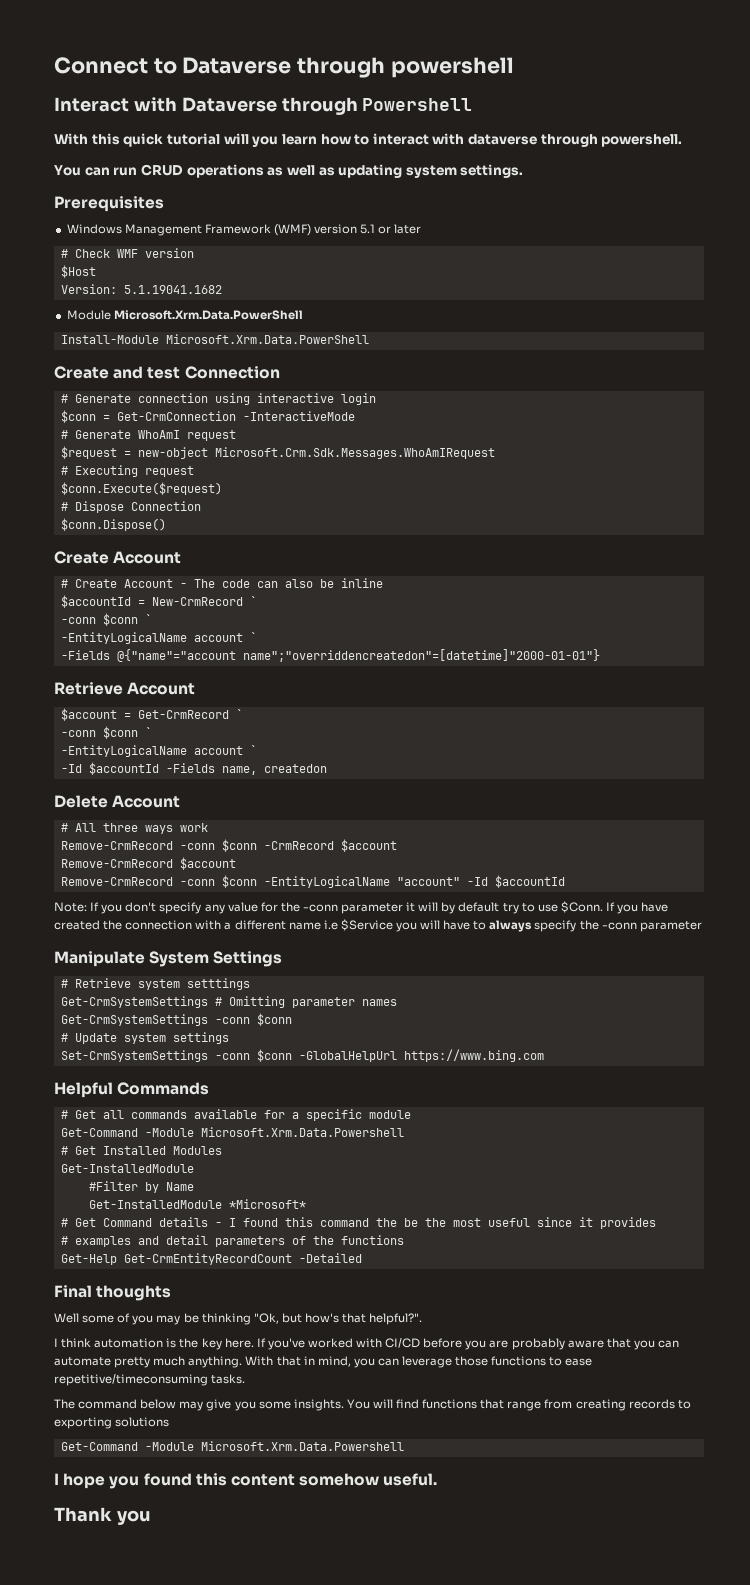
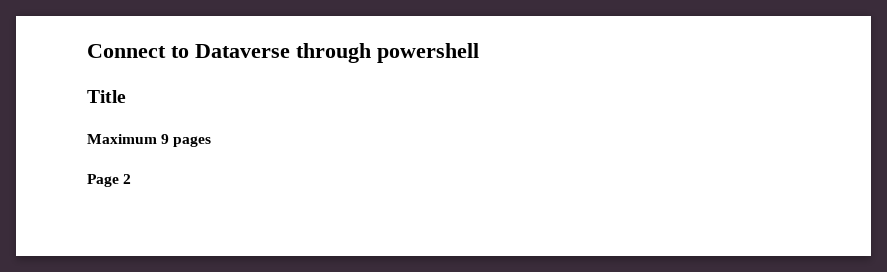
[54,97,473,115] [54,133,683,147] [54,164,524,178] [54,196,164,212] [66,224,422,236] [60,248,194,258] [60,265,96,278] [60,284,222,294] [66,310,303,320] [60,334,369,344] [54,366,280,379] [60,393,376,405] [60,410,355,423] [60,430,236,441] [60,446,495,459] [60,465,194,477] [60,482,222,495] [60,501,201,513] [60,518,166,531] [54,551,182,564] [60,578,383,588] [60,595,257,608] [60,613,152,626] [60,632,257,644] [60,649,600,662] [54,682,196,695] [60,708,243,721] [60,726,152,739] [60,745,257,757] [60,762,327,775] [54,795,181,808] [60,823,208,834] [60,839,397,852] [60,857,236,870] [60,875,565,888] [54,901,669,914] [54,919,702,932] [54,951,283,967] [60,978,250,990] [60,996,397,1008] [60,1013,292,1026] [60,1032,229,1044] [60,1049,544,1062] [54,1082,210,1098] [60,1109,411,1121] [60,1127,404,1137] [60,1146,222,1155] [60,1164,194,1173] [88,1181,194,1193] [88,1199,306,1209] [60,1217,656,1229] [60,1235,404,1247] [60,1253,362,1265] [54,1285,172,1301] [54,1313,423,1325] [54,1338,679,1350] [54,1356,593,1368] [54,1374,246,1386] [54,1399,691,1411] [54,1417,170,1429] [60,1441,404,1451] [54,1473,438,1489] [54,1507,151,1525] Interact with Dataverse through Powershell // With this quick tutorial will you learn how to interact with dataverse through powershell. // You can run CRUD operations as well as updating system settings. // Prerequisites // Windows Management Framework (WMF) version 5.1 or later // # Check WMF version // $Host // Version: 5.1.19041.1682 // Module Microsoft.Xrm.Data.PowerShell // Install-Module Microsoft.Xrm.Data.PowerShell // Create and test Connection // # Generate connection using interactive login // $conn = Get-CrmConnection -InteractiveMode // # Generate WhoAmI request // $request = new-object Microsoft.Crm.Sdk.Messages.WhoAmIRequest // # Executing request // $conn.Execute($request) // # Dispose Connection // $conn.Dispose() // Create Account // # Create Account - The code can also be inline // $accountId = New-CrmRecord ` // -conn $conn ` // -EntityLogicalName account ` // -Fields @{"name"="account name";"overriddencreatedon"=[datetime]"2000-01-01"} // Retrieve Account // $account = Get-CrmRecord ` // -conn $conn ` // -EntityLogicalName account ` // -Id $accountId -Fields name, createdon // Delete Account // # All three ways work // Remove-CrmRecord -conn $conn -CrmRecord $account // Remove-CrmRecord $account // Remove-CrmRecord -conn $conn -EntityLogicalName "account" -Id $accountId // Note: If you don't specify any value for the -conn parameter it will by default try to use $Conn. If you have created the connection with a different name i.e $Service you will have to always specify the -conn parameter // Manipulate System Settings // # Retrieve system setttings // Get-CrmSystemSettings # Omitting parameter names // Get-CrmSystemSettings -conn $conn // # Update system settings // Set-CrmSystemSettings -conn $conn -GlobalHelpUrl https://www.bing.com // Helpful Commands // # Get all commands available for a specific module // Get-Command -Module Microsoft.Xrm.Data.Powershell // # Get Installed Modules // Get-InstalledModule // #Filter by Name // Get-InstalledModule *Microsoft* // # Get Command details - I found this command the be the most useful since it provides // # examples and detail parameters of the functions // Get-Help Get-CrmEntityRecordCount -Detailed // Final thoughts // Well some of you may be thinking "Ok, but how's that helpful?". // I think automation is the key here. If you've worked with CI/CD before you are probably aware that you can automate pretty much anything. With that in mind, you can leverage those functions to ease repetitive/timeconsuming tasks. // The command below may give you some insights. You will find functions that range from creating records to exporting solutions // Get-Command -Module Microsoft.Xrm.Data.Powershell // I hope you found this content somehow useful. // Thank you -> [87,90,126,103] [87,134,212,147] [87,174,132,187] Title // Maximum 9 pages // Page 2

